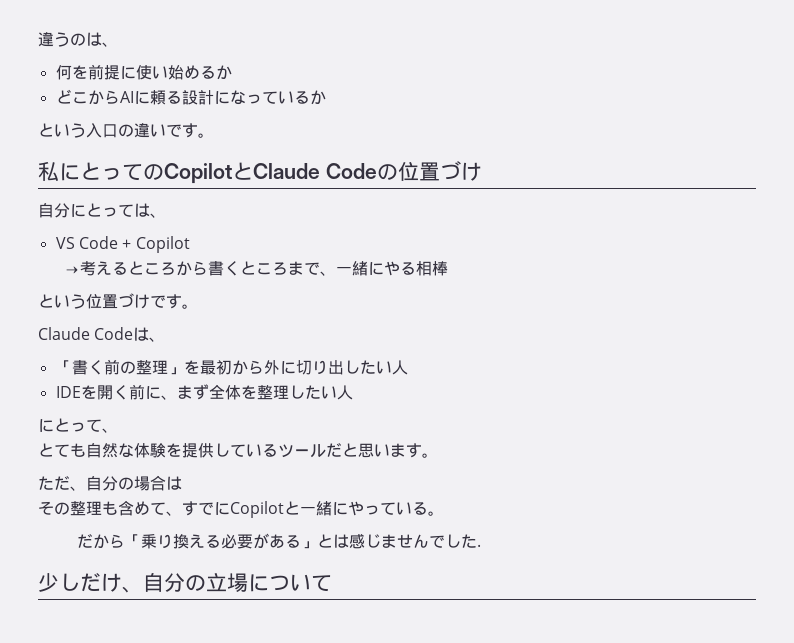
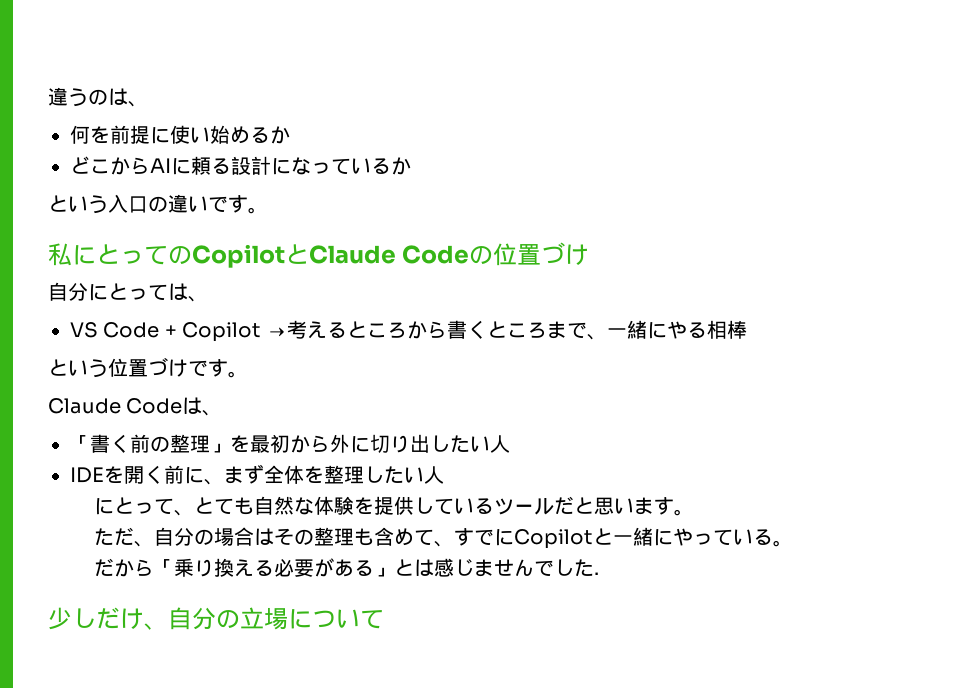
(190, 244) // -> (262, 332) none
(118, 430) // -> (195, 513) none
(182, 483) // -> (275, 537) none

